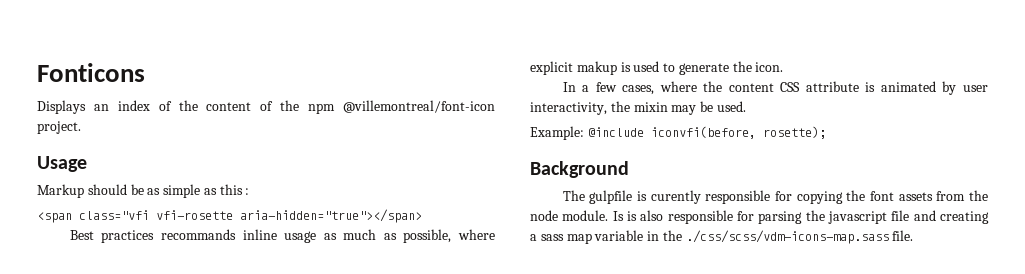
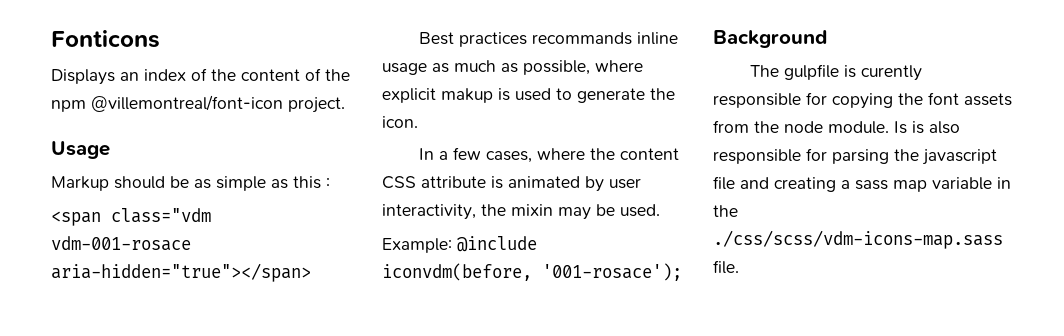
[79,210,233,220] class="vfi vfi-rosette -> [111,208,211,223] [51,236,191,251] class="vdm vdm-001-rosace
[650,126,826,139] iconvfi(before, rosette); -> [382,263,682,281] iconvdm(before, '001-rosace');

